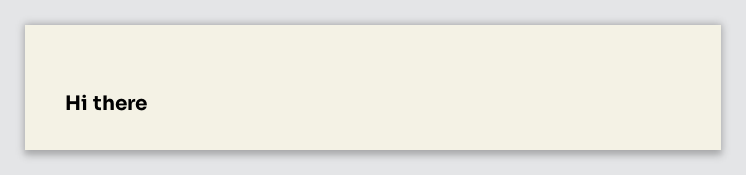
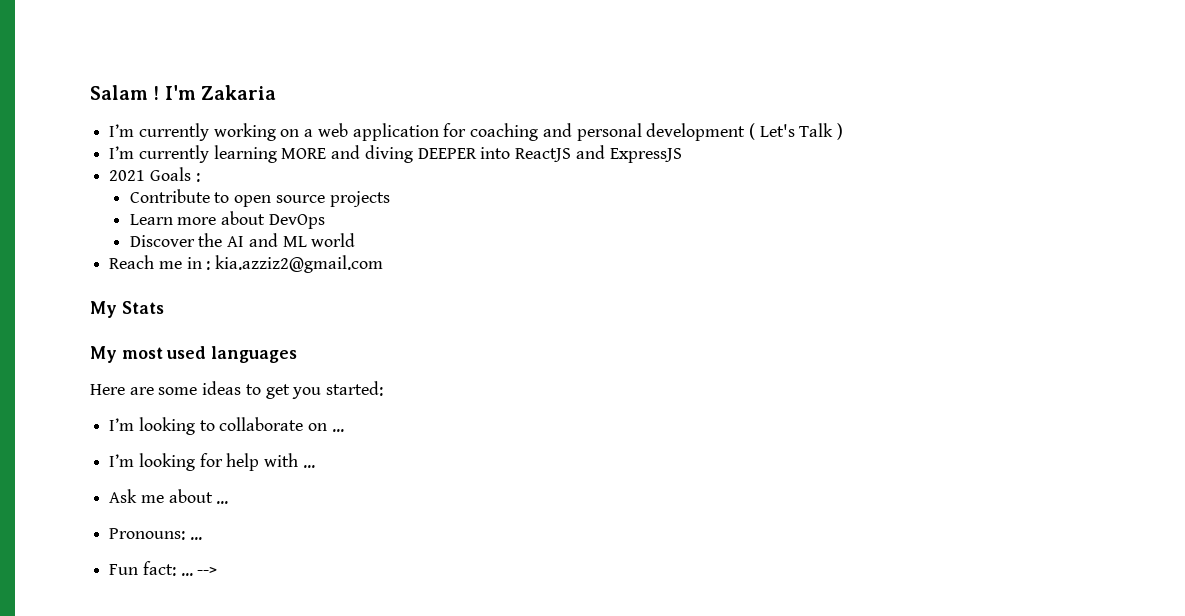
[65,94,148,111] Hi there -> [90,85,276,100] [109,123,844,141] [109,145,682,163] [109,167,200,182] [129,189,390,207] [129,211,325,229] [129,233,356,247] [109,255,384,273] [90,301,164,318] [90,346,298,363] [90,381,384,399] [109,417,344,435] [109,453,315,471] [109,489,229,504] [109,528,202,540] [109,561,218,576] Salam ! I'm Zakaria // I’m currently working on a web application for coaching and personal development ( Let's Talk ) // I’m currently learning MORE and diving DEEPER into ReactJS and ExpressJS // 2021 Goals : // Contribute to open source projects // Learn more about DevOps // Discover the AI and ML world // Reach me in : kia.azziz2@gmail.com // My Stats // My most used languages // Here are some ideas to get you started: // I’m looking to collaborate on ... // I’m looking for help with ... // Ask me about ... // Pronouns: ... // Fun fact: ... -->

